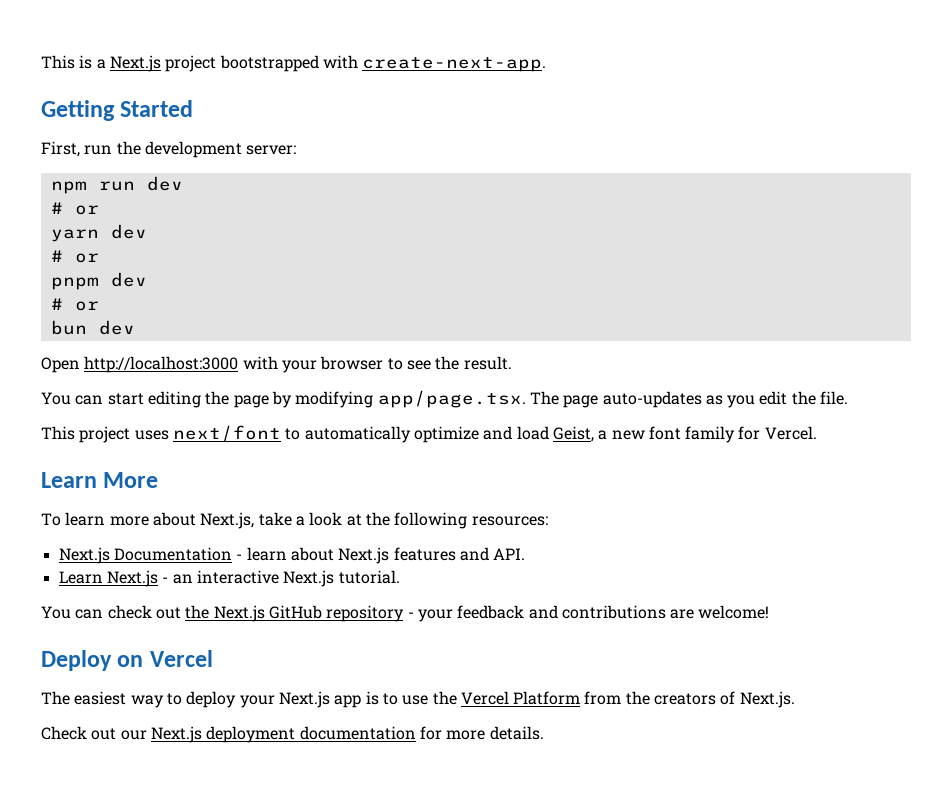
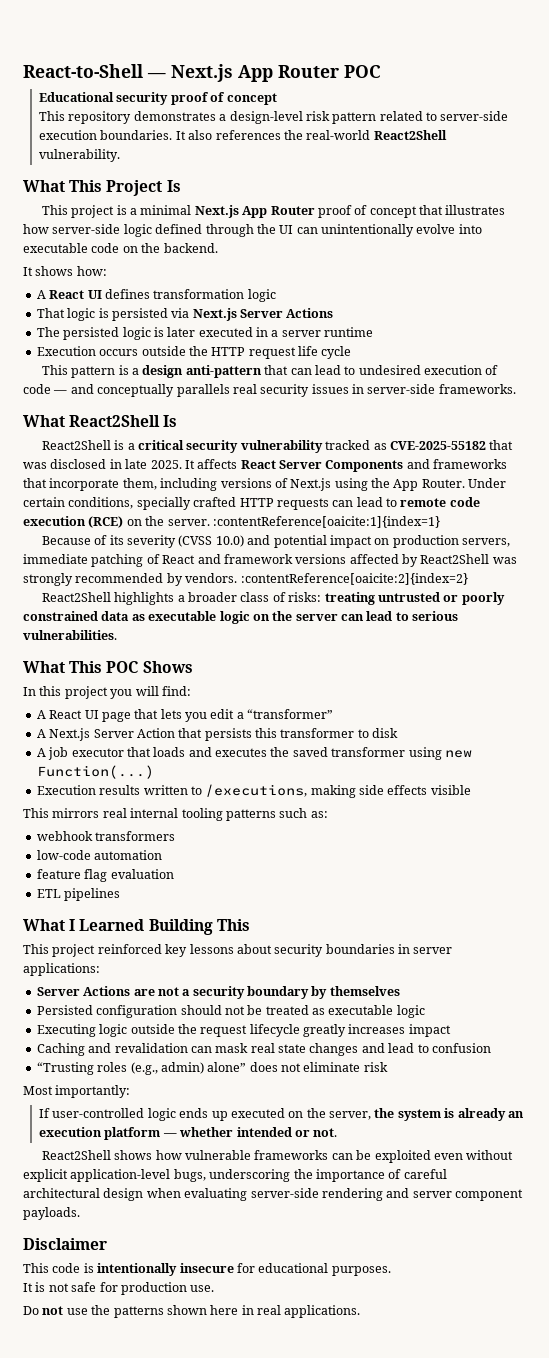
[41,55,547,72] [41,100,194,121] [41,141,297,158] [50,176,183,194] [50,202,99,215] [50,224,147,242] [50,250,99,263] [50,272,147,290] [50,298,99,311] [50,320,135,335] [41,356,512,373] [41,390,849,408] [41,425,817,443] [41,472,159,488] [41,512,548,529] [58,547,526,564] [58,570,400,587] [41,605,770,622] [41,650,213,671] [41,691,795,708] [41,726,544,743] This is a Next.js project bootstrapped with create-next-app. // Getting Started // First, run the development server: // npm run dev // # or // yarn dev // # or // pnpm dev // # or // bun dev // Open http://localhost:3000 with your browser to see the result. // You can start editing the page by modifying app/page.tsx. The page auto-updates as you edit the file. // This project uses next/font to automatically optimize and load Geist, a new font family for Vercel. // Learn More // To learn more about Next.js, take a look at the following resources: // Next.js Documentation - learn about Next.js features and API. // Learn Next.js - an interactive Next.js tutorial. // You can check out the Next.js GitHub repository - your feedback and contributions are welcome! // Deploy on Vercel // The easiest way to deploy your Next.js app is to use the Vercel Platform from the creators of Next.js. // Check out our Next.js deployment documentation for more details. -> [23,64,381,82] [39,92,277,105] [39,111,509,124] [39,130,447,140] [39,149,121,162] [23,180,181,196] [41,205,506,218] [23,224,482,237] [23,243,218,253] [23,266,107,276] [36,289,276,302] [36,308,334,321] [36,327,374,340] [36,346,352,359] [41,365,499,378] [23,384,516,397] [23,415,178,427] [41,440,514,453] [23,459,508,472] [23,478,507,491] [23,497,480,510] [23,516,440,528] [41,535,511,548] [23,554,517,567] [23,573,468,586] [41,592,505,605] [23,611,459,624] [23,630,117,640] [23,661,193,673] [23,686,191,699] [36,709,334,722] [36,728,399,741] [36,747,472,760] [36,765,154,779] [36,784,471,798] [23,808,328,821] [36,831,176,841] [36,850,163,860] [36,869,174,882] [36,888,121,901] [23,919,250,935] [23,944,453,957] [23,963,100,976] [36,986,400,999] [36,1005,425,1018] [36,1024,451,1037] [36,1043,491,1056] [36,1062,388,1075] [23,1085,131,1098] [39,1108,524,1121] [39,1127,338,1140] [41,1150,514,1163] [23,1169,447,1182] [23,1188,523,1201] [23,1207,80,1220] [23,1238,107,1250] [23,1263,391,1276] [23,1282,215,1295] [23,1305,361,1318] React-to-Shell — Next.js App Router POC // Educational security proof of concept // This repository demonstrates a design-level risk pattern related to server-side execution boundaries. It also references the real-world React2Shell vulnerability. // What This Project Is // This project is a minimal Next.js App Router proof of concept that illustrates how server-side logic defined through the UI can unintentionally evolve into executable code on the backend. // It shows how: // A React UI defines transformation logic // That logic is persisted via Next.js Server Actions // The persisted logic is later executed in a server runtime // Execution occurs outside the HTTP request life cycle // This pattern is a design anti-pattern that can lead to undesired execution of code — and conceptually parallels real security issues in server-side frameworks. // What React2Shell Is // React2Shell is a critical security vulnerability tracked as CVE-2025-55182 that was disclosed in late 2025. It affects React Server Components and frameworks that incorporate them, including versions of Next.js using the App Router. Under certain conditions, specially crafted HTTP requests can lead to remote code execution (RCE) on the server. :contentReference[oaicite:1]{index=1} // Because of its severity (CVSS 10.0) and potential impact on production servers, immediate patching of React and framework versions affected by React2Shell was strongly recommended by vendors. :contentReference[oaicite:2]{index=2} // React2Shell highlights a broader class of risks: treating untrusted or poorly constrained data as executable logic on the server can lead to serious vulnerabilities. // What This POC Shows // In this project you will find: // A React UI page that lets you edit a “transformer” // A Next.js Server Action that persists this transformer to disk // A job executor that loads and executes the saved transformer using new Function(...) // Execution results written to /executions, making side effects visible // This mirrors real internal tooling patterns such as: // webhook transformers // low-code automation // feature flag evaluation // ETL pipelines // What I Learned Building This // This project reinforced key lessons about security boundaries in server applications: // Server Actions are not a security boundary by themselves // Persisted configuration should not be treated as executable logic // Executing logic outside the request lifecycle greatly increases impact // Caching and revalidation can mask real state changes and lead to confusion // “Trusting roles (e.g., admin) alone” does not eliminate risk // Most importantly: // If user-controlled logic ends up executed on the server, the system is already an execution platform — whether intended or not. // React2Shell shows how vulnerable frameworks can be exploited even without explicit application-level bugs, underscoring the importance of careful architectural design when evaluating server-side rendering and server component payloads. // Disclaimer // This code is intentionally insecure for educational purposes. // It is not safe for production use. // Do not use the patterns shown here in real applications.

